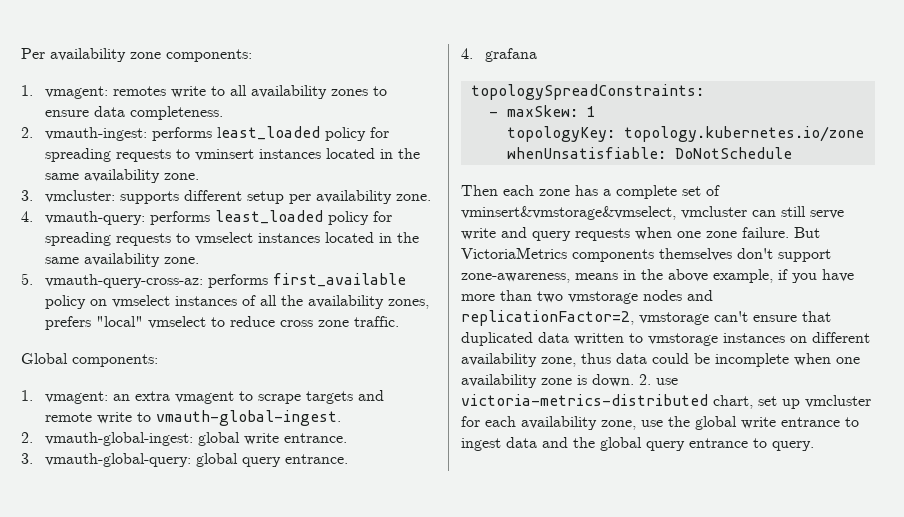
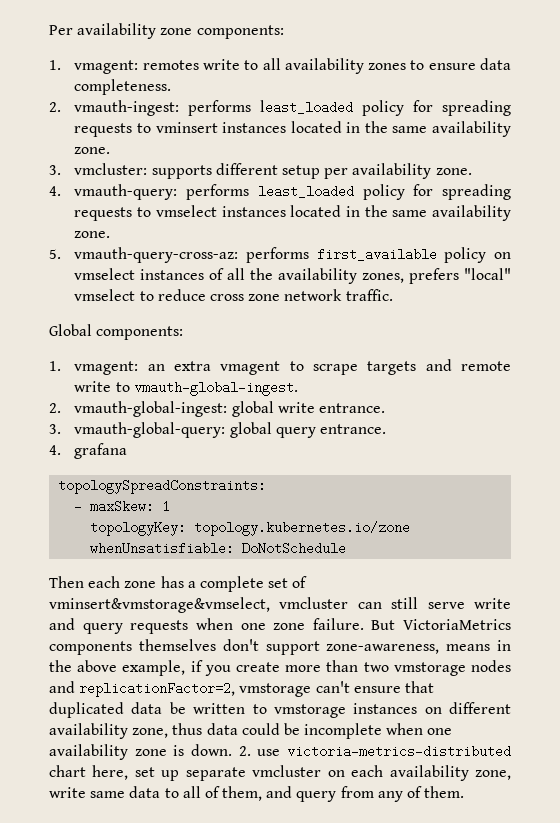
(350, 323) none -> [284,289,343,301] network
[822,269,854,282] have -> [235,662,280,672] create
(569, 337) none -> [169,702,186,714] be
[713,395,871,409] [461,416,859,430] [461,437,814,451] chart, set up vmcluster for each availability zone, use the global write entrance to ingest data and the global query entrance to query. -> [49,765,512,781] [49,786,465,802] chart here, set up separate vmcluster on each availability zone, write same data to all of them, and query from any of them.

